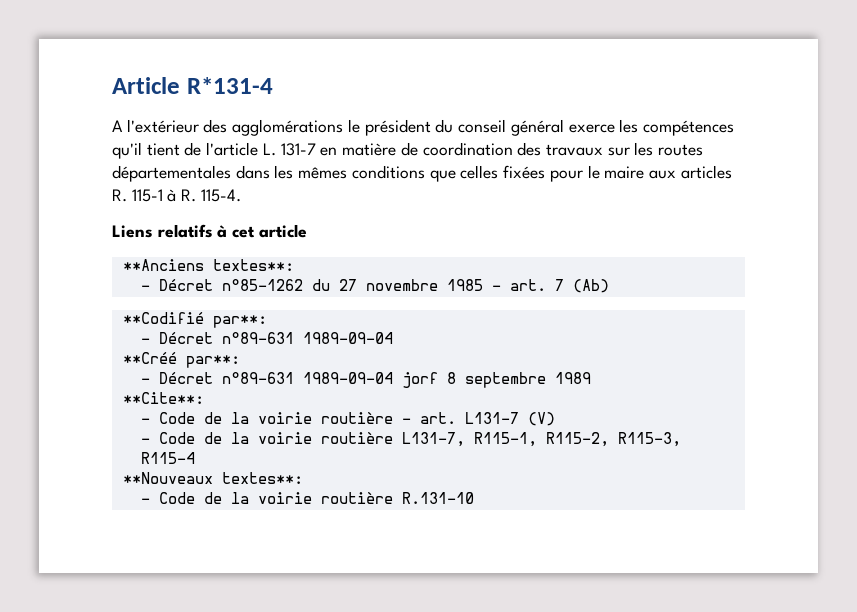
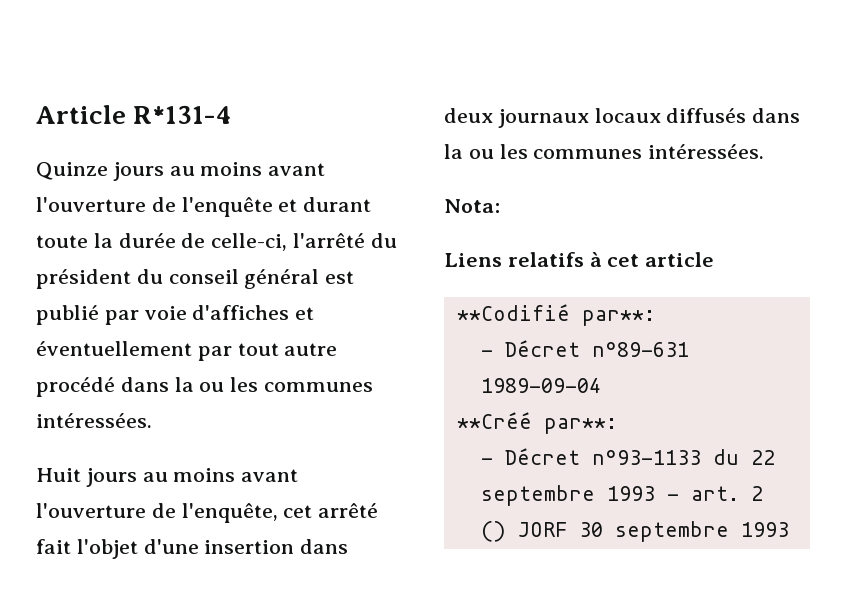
[112,119,734,136] [112,142,704,159] [112,165,732,182] [112,189,241,202] A l'extérieur des agglomérations le président du conseil général exerce les compétences qu'il tient de l'article L. 131-7 en matière de coordination des travaux sur les routes départementales dans les mêmes conditions que celles fixées pour le maire aux articles R. 115-1 à R. 115-4. -> [36,162,326,181] [36,197,372,217] [36,233,397,251] [36,269,355,289] [36,305,315,325] [36,341,338,361] [36,377,374,397] [36,413,152,428] [36,468,299,487] [36,503,379,523] [36,539,349,559] [444,108,801,128] [444,144,765,159] [444,199,500,213] Quinze jours au moins avant l'ouverture de l'enquête et durant toute la durée de celle-ci, l'arrêté du président du conseil général est publié par voie d'affiches et éventuellement par tout autre procédé dans la ou les communes intéressées. // Huit jours au moins avant l'ouverture de l'enquête, cet arrêté fait l'objet d'une insertion dans deux journaux locaux diffusés dans la ou les communes intéressées. // Nota:
[122,259,294,271] [140,279,609,293] // **Anciens textes**: // - Décret n°85-1262 du 27 novembre 1985 - art. 7 (Ab) -> (715, 259) none
[221,372,591,388] [122,392,204,404] [140,412,555,426] [140,432,681,447] [140,452,195,464] [122,472,303,484] [140,492,474,504] n°89-631 1989-09-04 jorf 8 septembre 1989 // **Cite**: // - Code de la voirie routière - art. L131-7 (V) // - Code de la voirie routière L131-7, R115-1, R115-2, R115-3, R115-4 // **Nouveaux textes**: // - Code de la voirie routière R.131-10 -> [591,449,775,465] [480,485,763,506] [480,521,789,542] n°93-1133 du 22 septembre 1993 - art. 2 () JORF 30 septembre 1993

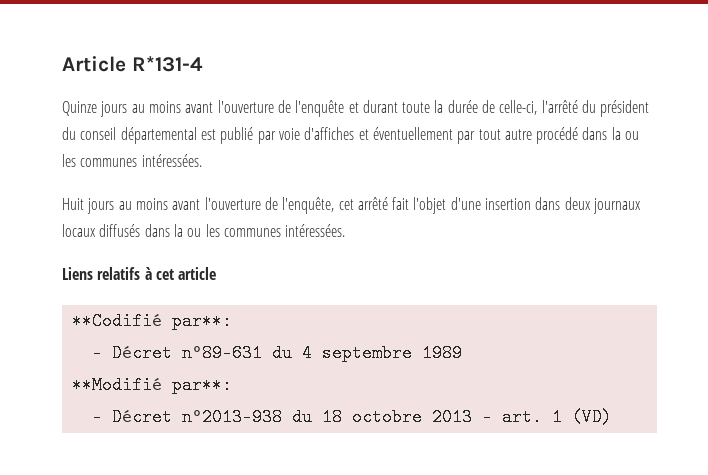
[244,269,320,289] général -> [120,127,197,144] départemental
[444,199,500,213] // Nota: -> (346, 230) none
[480,378,601,393] [456,412,617,434] [480,448,775,465] [480,485,763,506] [480,521,789,542] 1989-09-04 // **Créé par**: // - Décret n°93-1133 du 22 septembre 1993 - art. 2 () JORF 30 septembre 1993 -> [271,344,462,362] [71,376,232,394] [91,408,612,426] du 4 septembre 1989 // **Modifié par**: // - Décret n°2013-938 du 18 octobre 2013 - art. 1 (VD)

